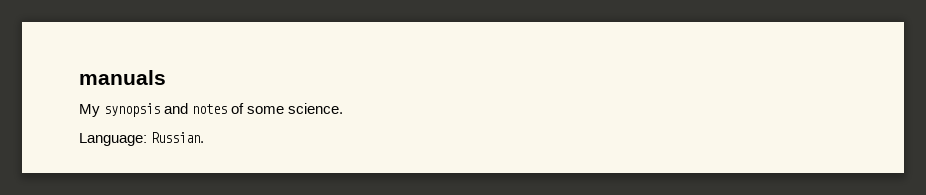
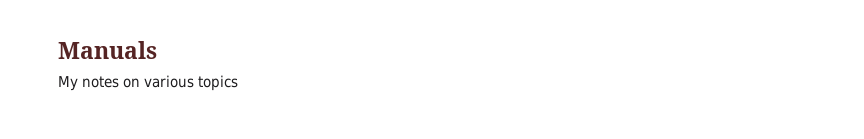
[79,70,166,85] manuals -> [58,41,157,59] Manuals
[104,103,344,117] [79,132,205,146] synopsis and notes of some science. // Language: Russian. -> [82,75,238,91] notes on various topics

